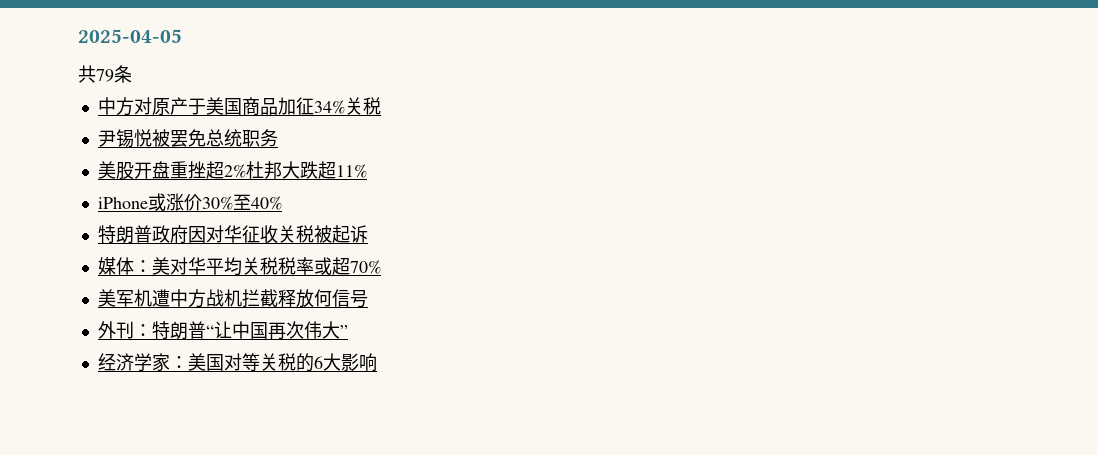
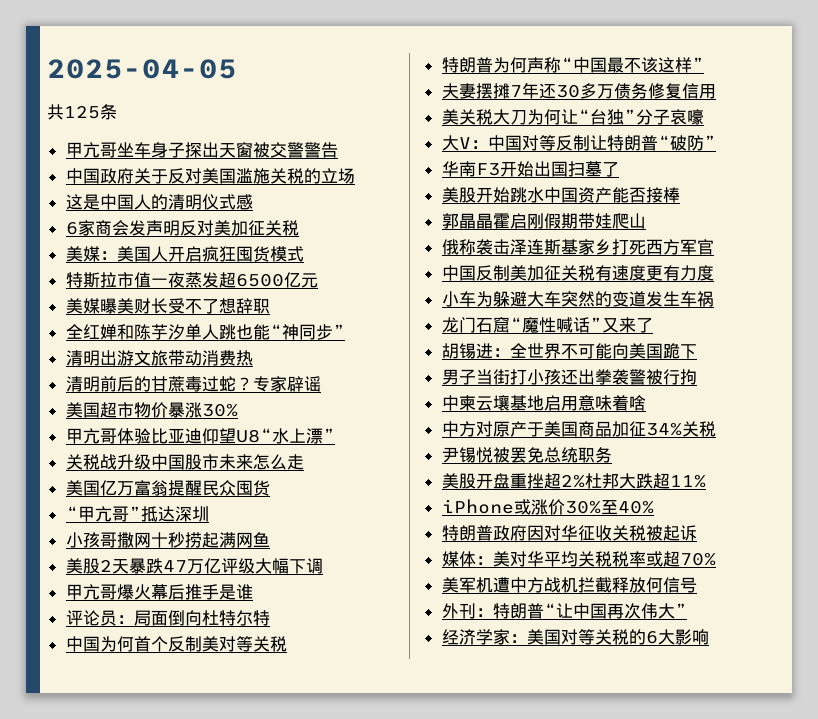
[96,69,114,82] 79 -> [64,106,100,119] 125
(132, 74) none -> [65,142,338,158] [65,168,355,184] [65,194,253,210] [65,220,299,236] [65,246,304,262] [65,272,318,288] [65,298,270,314] [65,324,345,340] [65,350,253,366] [65,376,321,392] [65,402,238,418] [65,428,335,444] [65,454,304,470] [65,480,270,496] [65,506,209,522] [65,532,270,548] [65,558,323,574] [65,584,253,600] [65,610,270,626] [65,636,287,652] [441,57,704,73] [441,82,716,99] [441,109,704,125] [441,135,716,151] [441,161,619,177] [441,187,680,203] [441,213,646,229] [441,239,714,255] [441,265,714,281] [441,291,714,307] [441,316,653,333] [441,343,697,359] [441,369,697,385] [441,395,646,411] // 甲亢哥坐车身子探出天窗被交警警告 // 中国政府关于反对美国滥施关税的立场 // 这是中国人的清明仪式感 // 6家商会发声明反对美加征关税 // 美媒：美国人开启疯狂囤货模式 // 特斯拉市值一夜蒸发超6500亿元 // 美媒曝美财长受不了想辞职 // 全红婵和陈芋汐单人跳也能“神同步” // 清明出游文旅带动消费热 // 清明前后的甘蔗毒过蛇？专家辟谣 // 美国超市物价暴涨30% // 甲亢哥体验比亚迪仰望U8“水上漂” // 关税战升级中国股市未来怎么走 // 美国亿万富翁提醒民众囤货 // “甲亢哥”抵达深圳 // 小孩哥撒网十秒捞起满网鱼 // 美股2天暴跌47万亿评级大幅下调 // 甲亢哥爆火幕后推手是谁 // 评论员：局面倒向杜特尔特 // 中国为何首个反制美对等关税 // 特朗普为何声称“中国最不该这样” // 夫妻摆摊7年还30多万债务修复信用 // 美关税大刀为何让“台独”分子哀嚎 // 大V：中国对等反制让特朗普“破防” // 华南F3开始出国扫墓了 // 美股开始跳水中国资产能否接棒 // 郭晶晶霍启刚假期带娃爬山 // 俄称袭击泽连斯基家乡打死西方军官 // 中国反制美加征关税有速度更有力度 // 小车为躲避大车突然的变道发生车祸 // 龙门石窟“魔性喊话”又来了 // 胡锡进：全世界不可能向美国跪下 // 男子当街打小孩还出拳袭警被行拘 // 中柬云壤基地启用意味着啥

